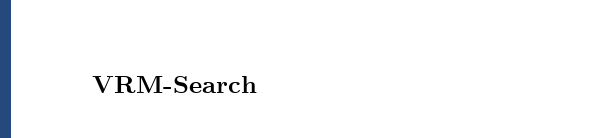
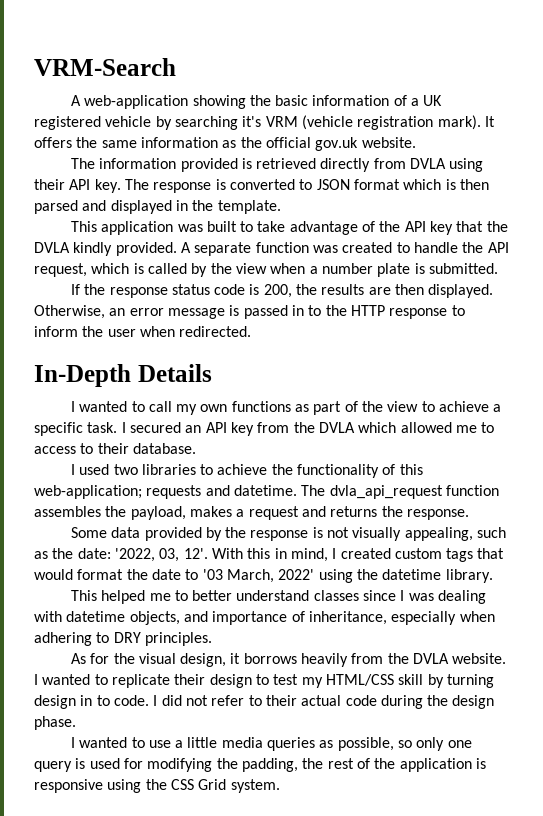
(257, 84) none -> [70,95,443,109] [34,115,495,130] [34,137,416,151] [70,158,484,172] [34,179,489,193] [34,200,281,214] [70,221,508,235] [34,242,509,256] [34,263,498,277] [70,284,494,298] [34,305,465,319] [34,326,252,337] [34,364,212,387] [70,401,502,415] [34,422,495,436] [34,443,196,454] [70,464,423,478] [34,485,499,499] [34,506,469,520] [70,527,507,541] [34,548,505,562] [34,569,493,583] [70,590,487,604] [34,611,495,625] [34,632,212,646] [70,653,507,667] [34,674,494,688] [34,695,495,709] [34,716,76,730] [70,737,472,751] [34,758,486,772] [34,779,280,793] // A web-application showing the basic information of a UK registered vehicle by searching it's VRM (vehicle registration mark). It offers the same information as the official gov.uk website. // The information provided is retrieved directly from DVLA using their API key. The response is converted to JSON format which is then parsed and displayed in the template. // This application was built to take advantage of the API key that the DVLA kindly provided. A separate function was created to handle the API request, which is called by the view when a number plate is submitted. // If the response status code is 200, the results are then displayed. Otherwise, an error message is passed in to the HTTP response to inform the user when redirected. // In-Depth Details // I wanted to call my own functions as part of the view to achieve a specific task. I secured an API key from the DVLA which allowed me to access to their database. // I used two libraries to achieve the functionality of this web-application; requests and datetime. The dvla_api_request function assembles the payload, makes a request and returns the response. // Some data provided by the response is not visually appealing, such as the date: '2022, 03, 12'. With this in mind, I created custom tags that would format the date to '03 March, 2022' using the datetime library. // This helped me to better understand classes since I was dealing with datetime objects, and importance of inheritance, especially when adhering to DRY principles. // As for the visual design, it borrows heavily from the DVLA website. I wanted to replicate their design to test my HTML/CSS skill by turning design in to code. I did not refer to their actual code during the design phase. // I wanted to use a little media queries as possible, so only one query is used for modifying the padding, the rest of the application is responsive using the CSS Grid system.

